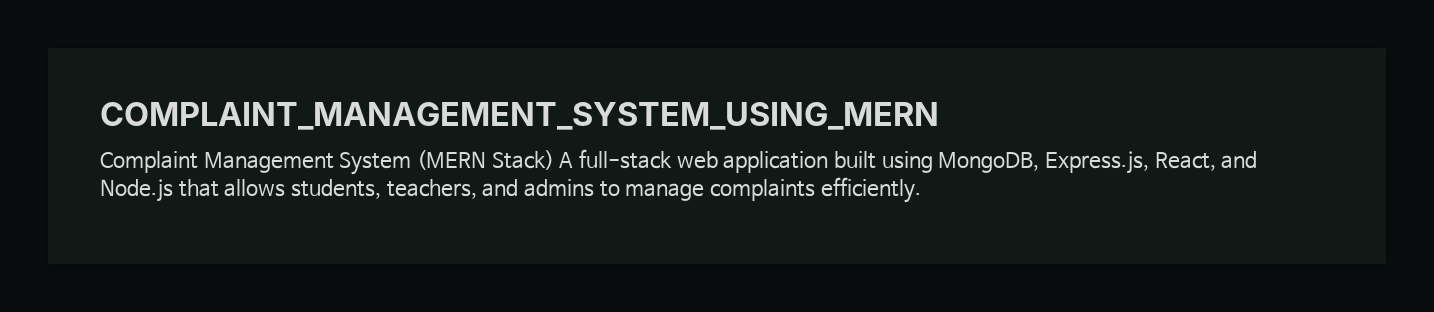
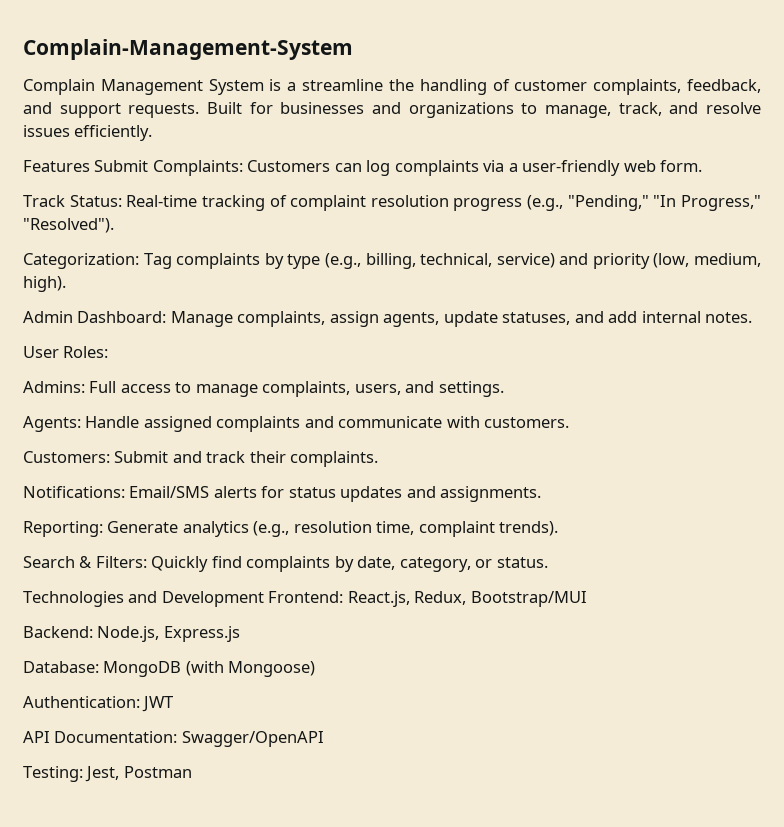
[100,102,939,130] [100,149,1258,175] [100,177,921,203] COMPLAINT_MANAGEMENT_SYSTEM_USING_MERN // Complaint Management System (MERN Stack) A full-stack web application built using MongoDB, Express.js, React, and Node.js that allows students, teachers, and admins to manage complaints efficiently. -> [23,39,353,60] [23,79,761,95] [23,102,761,118] [23,125,153,141] [23,160,703,176] [23,195,761,211] [23,218,114,233] [23,253,761,269] [23,276,66,292] [23,311,753,327] [23,346,109,358] [23,381,504,397] [23,416,570,432] [23,451,379,467] [23,486,542,502] [23,521,559,537] [23,556,548,572] [23,591,587,607] [23,626,240,642] [23,661,316,677] [23,696,174,712] [23,731,324,747] [23,766,192,782] Complain-Management-System // Complain Management System is a streamline the handling of customer complaints, feedback, and support requests. Built for businesses and organizations to manage, track, and resolve issues efficiently. // Features Submit Complaints: Customers can log complaints via a user-friendly web form. // Track Status: Real-time tracking of complaint resolution progress (e.g., "Pending," "In Progress," "Resolved"). // Categorization: Tag complaints by type (e.g., billing, technical, service) and priority (low, medium, high). // Admin Dashboard: Manage complaints, assign agents, update statuses, and add internal notes. // User Roles: // Admins: Full access to manage complaints, users, and settings. // Agents: Handle assigned complaints and communicate with customers. // Customers: Submit and track their complaints. // Notifications: Email/SMS alerts for status updates and assignments. // Reporting: Generate analytics (e.g., resolution time, complaint trends). // Search & Filters: Quickly find complaints by date, category, or status. // Technologies and Development Frontend: React.js, Redux, Bootstrap/MUI // Backend: Node.js, Express.js // Database: MongoDB (with Mongoose) // Authentication: JWT // API Documentation: Swagger/OpenAPI // Testing: Jest, Postman

